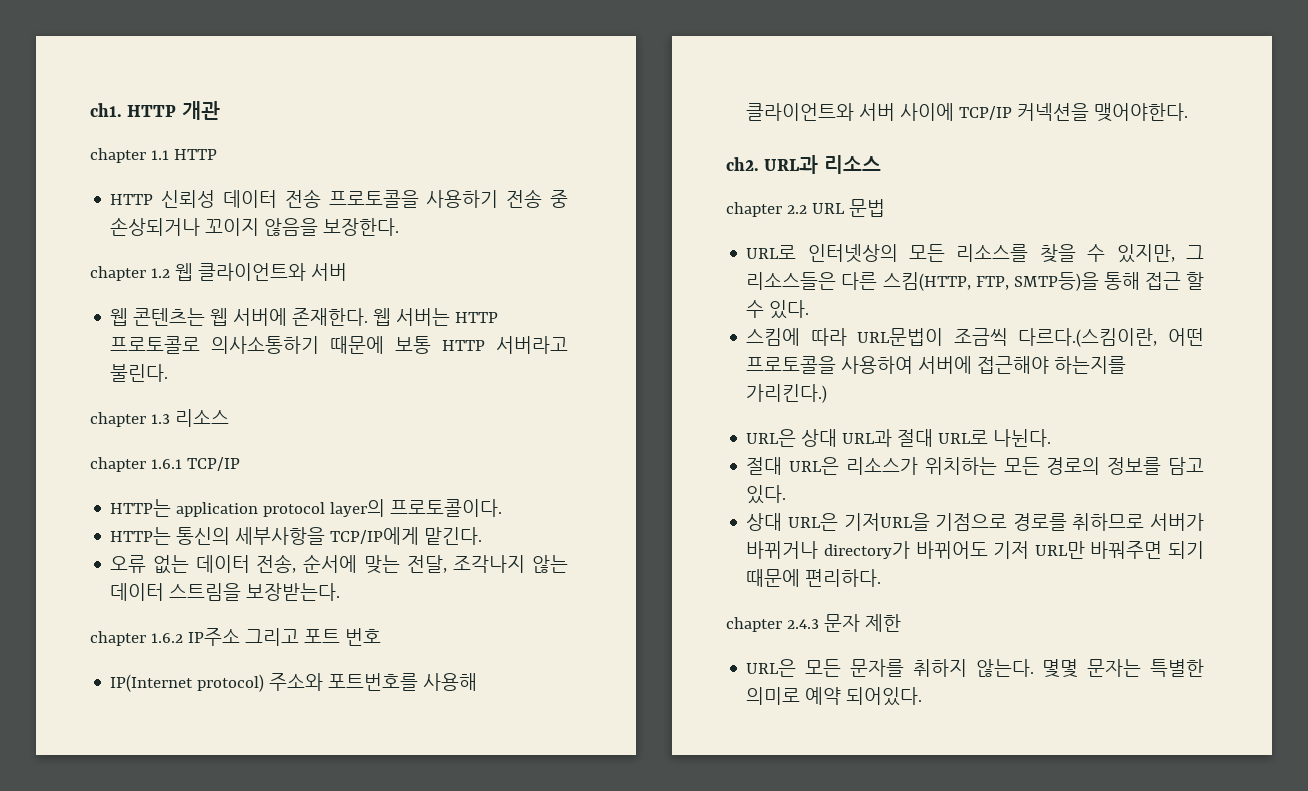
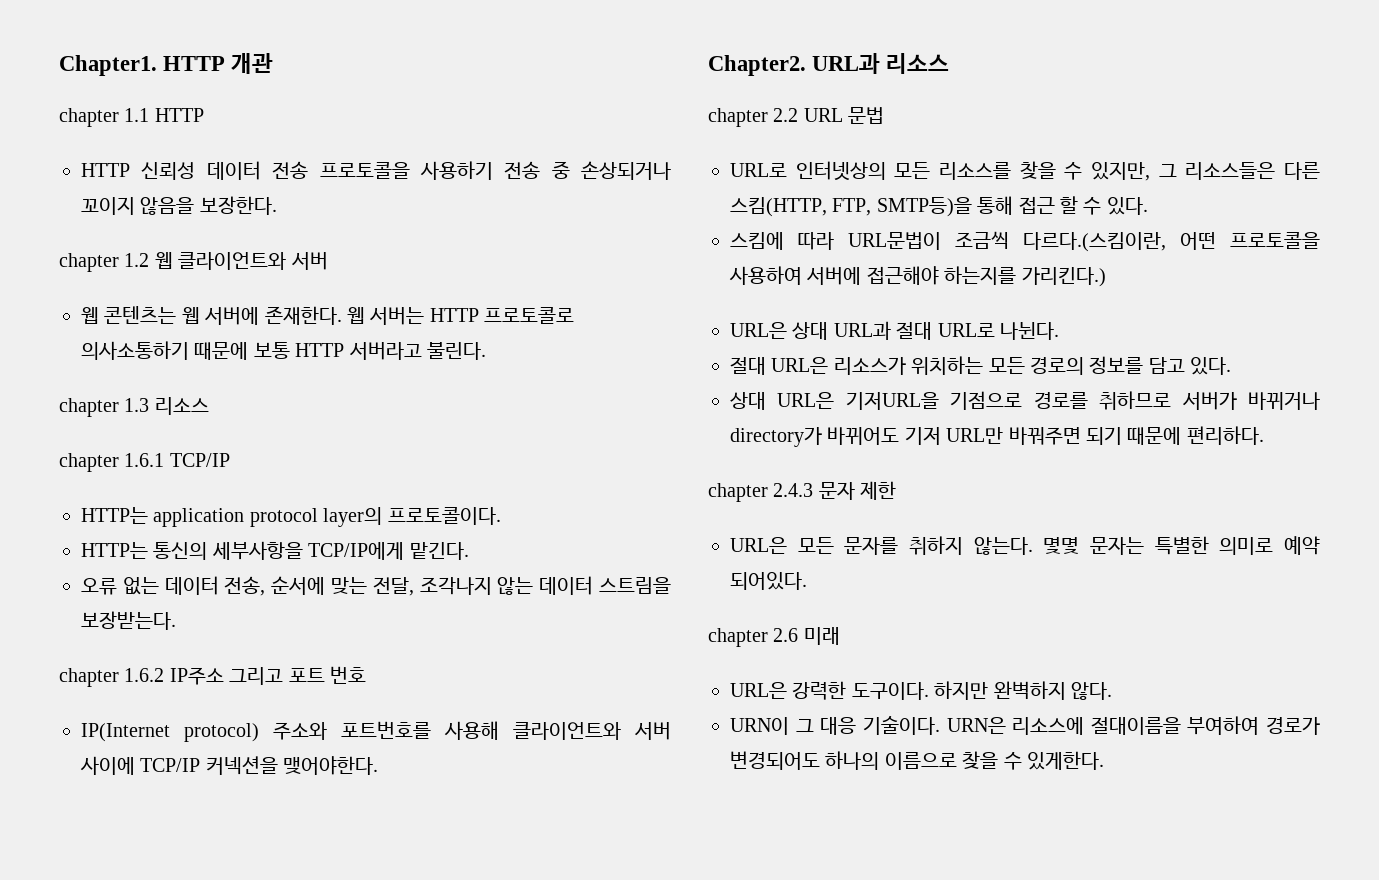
[90,103,122,117] ch1. -> [59,55,157,76] Chapter1.
[726,157,759,171] ch2. -> [708,55,806,76] Chapter2.
(923, 696) none -> [708,627,840,647] [730,681,1112,700] [730,716,1320,735] [730,751,1104,770] // chapter 2.6 미래 // URL은 강력한 도구이다. 하지만 완벽하지 않다. // URN이 그 대응 기술이다. URN은 리소스에 절대이름을 부여하여 경로가 변경되어도 하나의 이름으로 찾을 수 있게한다.

